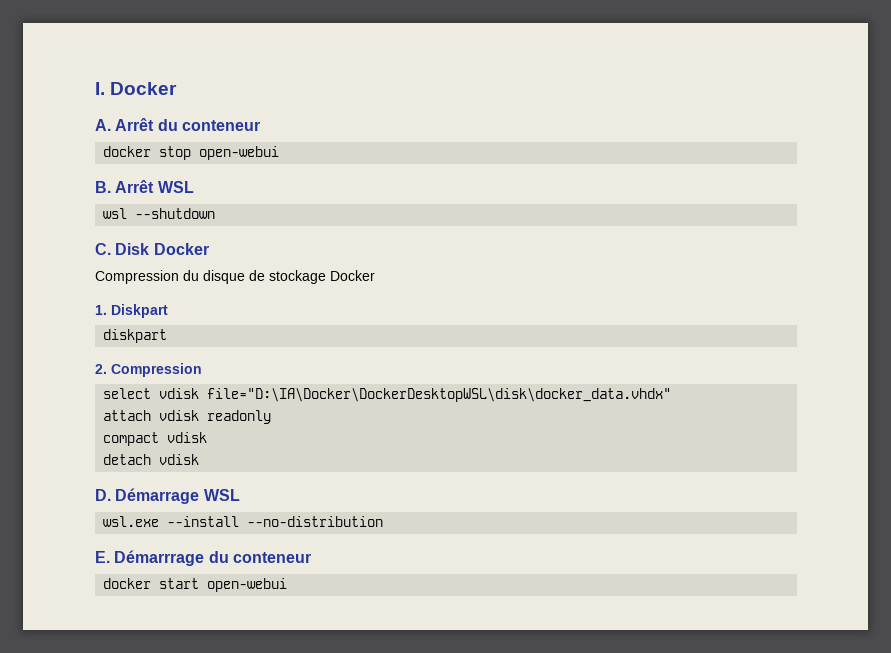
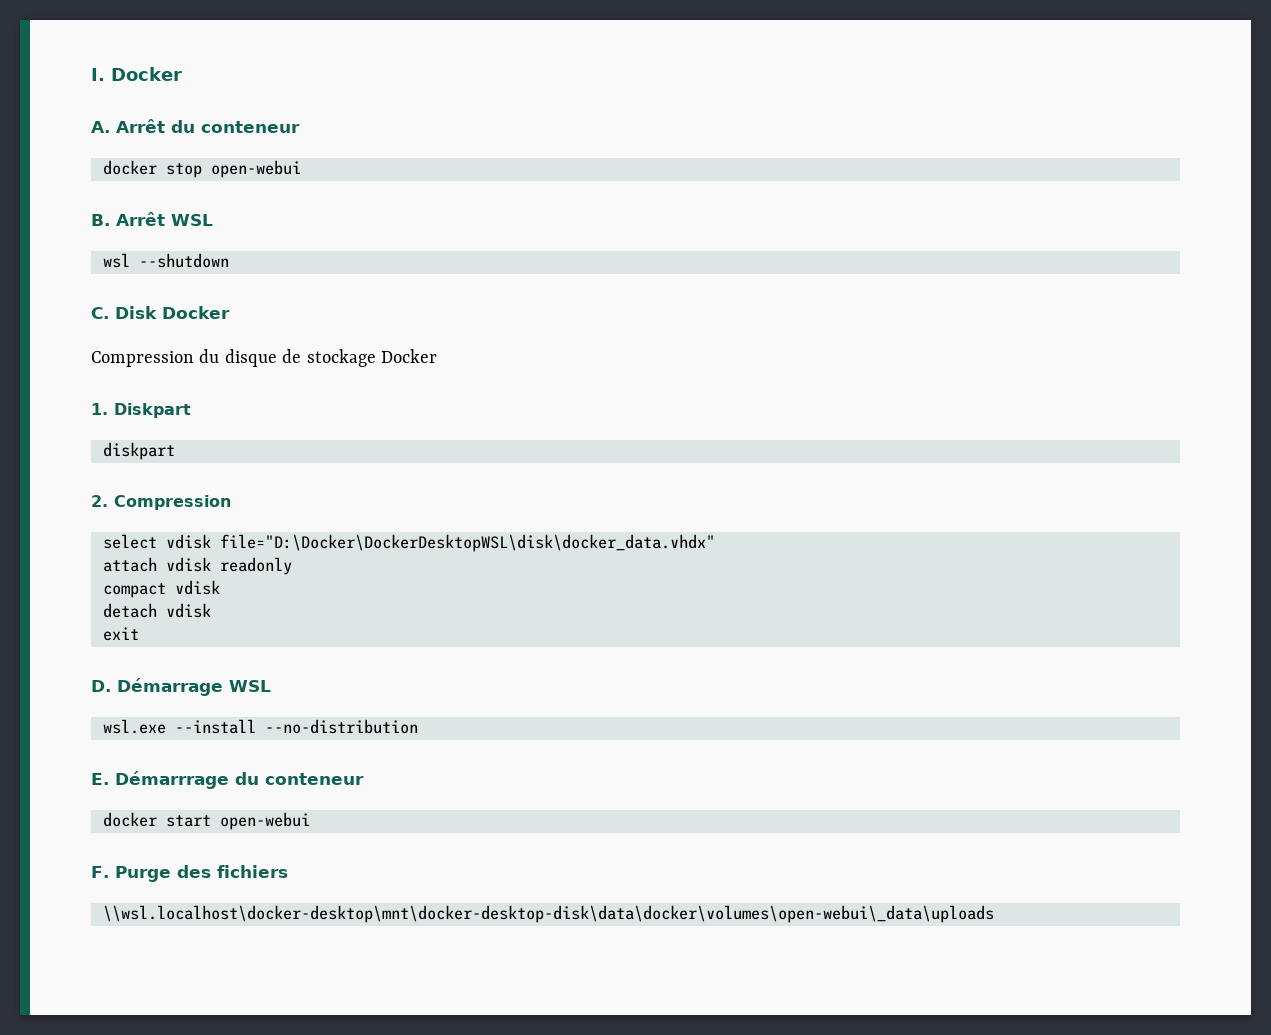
[207,388,672,402] file="D:\IA\Docker\DockerDesktopWSL\disk\docker_data.vhdx" -> [220,534,715,552] file="D:\Docker\DockerDesktopWSL\disk\docker_data.vhdx"
(200, 459) none -> [103,627,139,641] // exit
(288, 585) none -> [91,865,288,882] [103,905,994,923] // F. Purge des fichiers // \\wsl.localhost\docker-desktop\mnt\docker-desktop-disk\data\docker\volumes\open-webui\_data\uploads

